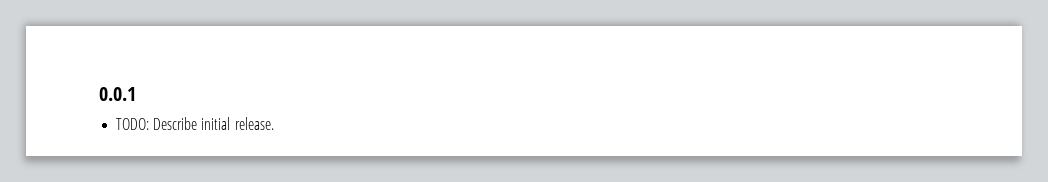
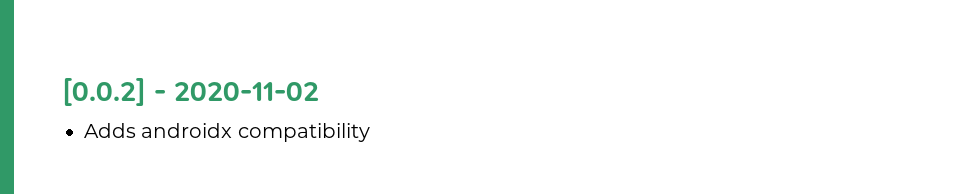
[99,87,136,101] [116,117,274,130] 0.0.1 // TODO: Describe initial release. -> [62,78,319,106] [84,123,370,142] [0.0.2] - 2020-11-02 // Adds androidx compatibility

